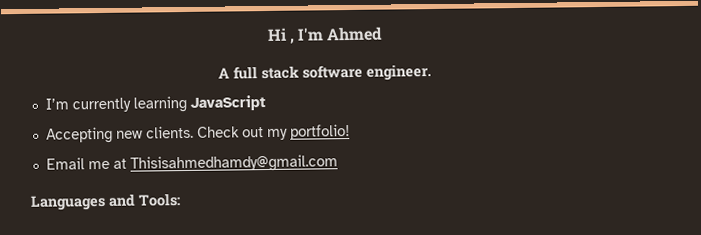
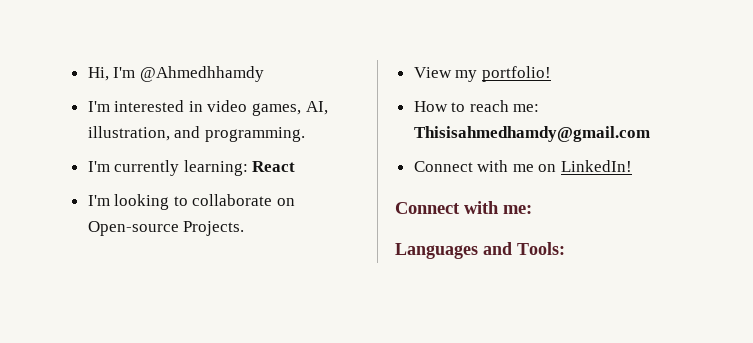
[266,26,384,44] [218,64,432,81] [44,95,266,113] [45,124,350,144] [45,154,338,173] Hi , I'm Ahmed // A full stack software engineer. // I’m currently learning JavaScript // Accepting new clients. Check out my portfolio! // Email me at Thisisahmedhamdy@gmail.com -> [87,66,264,82] [87,100,328,116] [87,126,305,142] [87,160,296,176] [87,194,296,210] [87,221,245,236] [413,66,551,82] [413,100,540,112] [413,126,650,142] [413,160,633,172] [395,201,532,214] Hi, I'm @Ahmedhhamdy // I'm interested in video games, AI, illustration, and programming. // I'm currently learning: React // I'm looking to collaborate on Open-source Projects. // View my portfolio! // How to reach me: Thisisahmedhamdy@gmail.com // Connect with me on LinkedIn! // Connect with me:

